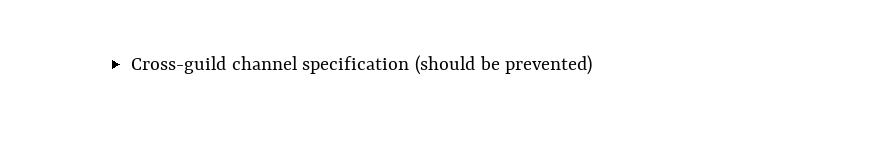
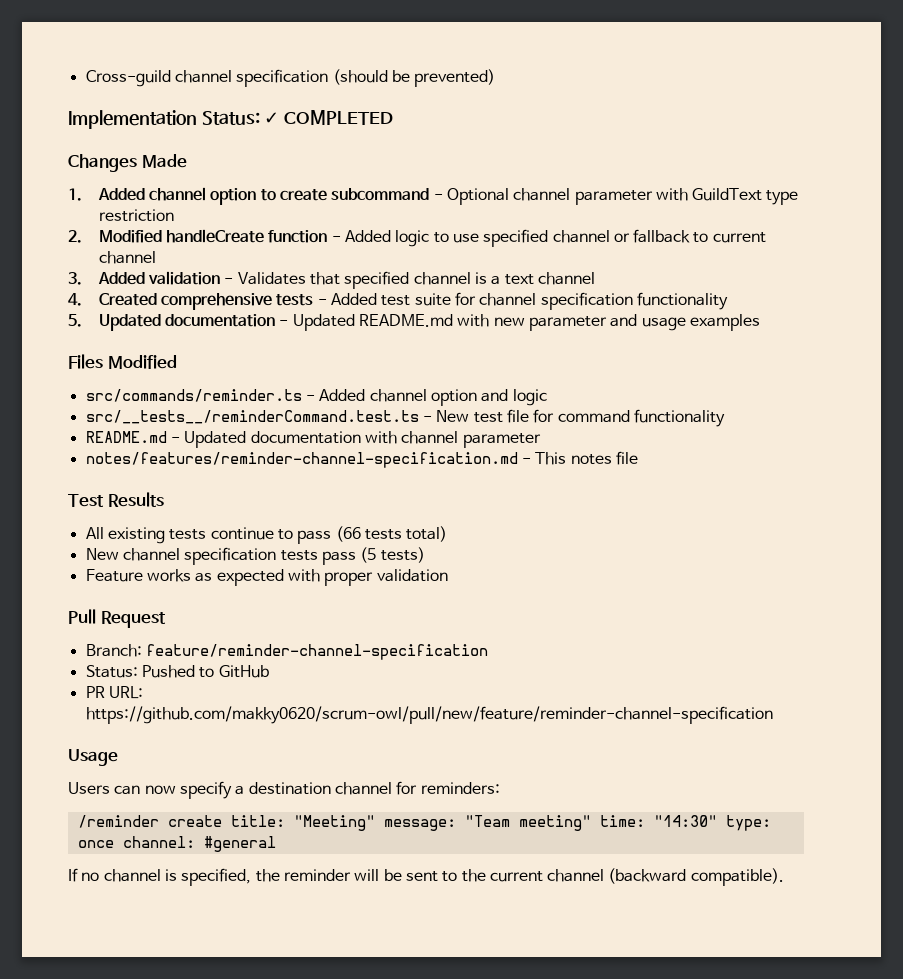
(593, 65) none -> [68,110,394,129] [68,154,187,172] [68,187,799,205] [98,209,174,222] [68,229,766,247] [98,251,156,264] [68,271,595,289] [68,292,728,310] [68,314,760,331] [68,354,177,369] [85,389,547,406] [85,409,725,427] [85,431,541,448] [85,451,638,468] [68,492,164,507] [85,526,448,544] [85,547,425,565] [85,569,448,586] [68,609,166,628] [85,644,488,660] [85,665,269,678] [85,686,143,699] [85,706,773,724] [68,749,118,766] [68,781,500,799] [77,815,771,831] [77,836,276,852] [68,868,784,886] // Implementation Status: ✓ COMPLETED // Changes Made // 1. Added channel option to create subcommand - Optional channel parameter with GuildText type restriction // 2. Modified handleCreate function - Added logic to use specified channel or fallback to current channel // 3. Added validation - Validates that specified channel is a text channel // 4. Created comprehensive tests - Added test suite for channel specification functionality // 5. Updated documentation - Updated README.md with new parameter and usage examples // Files Modified // src/commands/reminder.ts - Added channel option and logic // src/__tests__/reminderCommand.test.ts - New test file for command functionality // README.md - Updated documentation with channel parameter // notes/features/reminder-channel-specification.md - This notes file // Test Results // All existing tests continue to pass (66 tests total) // New channel specification tests pass (5 tests) // Feature works as expected with proper validation // Pull Request // Branch: feature/reminder-channel-specification // Status: Pushed to GitHub // PR URL: https://github.com/makky0620/scrum-owl/pull/new/feature/reminder-channel-specification // Usage // Users can now specify a destination channel for reminders: // /reminder create title: "Meeting" message: "Team meeting" time: "14:30" type: once channel: #general // If no channel is specified, the reminder will be sent to the current channel (backward compatible).

